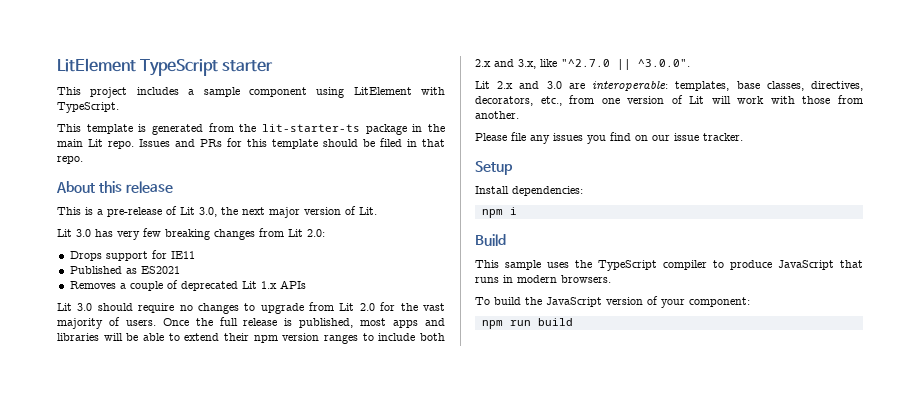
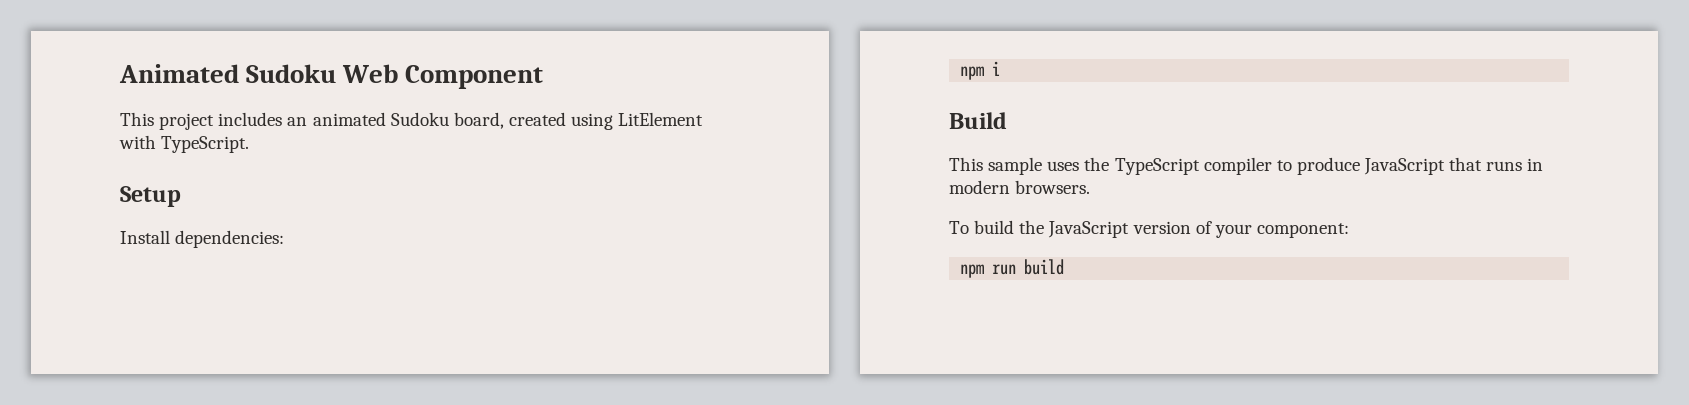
[57,58,274,76] LitElement TypeScript starter -> [119,64,544,89] Animated Sudoku Web Component
[188,87,307,97] a sample component -> [287,112,566,129] an animated Sudoku board, created
[57,123,446,135] [57,138,445,149] [57,156,83,164] [56,181,173,193] [57,206,377,218] [57,228,325,240] [69,250,195,261] [69,266,180,274] [69,280,306,291] [57,302,445,314] [57,317,446,329] [57,333,446,344] [475,59,690,70] [475,80,863,91] [475,95,863,106] [475,111,519,119] [475,132,743,144] // This template is generated from the lit-starter-ts package in the main Lit repo. Issues and PRs for this template should be filed in that repo. // About this release // This is a pre-release of Lit 3.0, the next major version of Lit. // Lit 3.0 has very few breaking changes from Lit 2.0: // Drops support for IE11 // Published as ES2021 // Removes a couple of deprecated Lit 1.x APIs // Lit 3.0 should require no changes to upgrade from Lit 2.0 for the vast majority of users. Once the full release is published, most apps and libraries will be able to extend their npm version ranges to include both 2.x and 3.x, like "^2.7.0 || ^3.0.0". // Lit 2.x and 3.0 are interoperable: templates, base classes, directives, decorators, etc., from one version of Lit will work with those from another. // Please file any issues you find on our issue tracker. -> (250, 144) none

